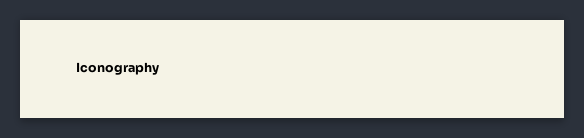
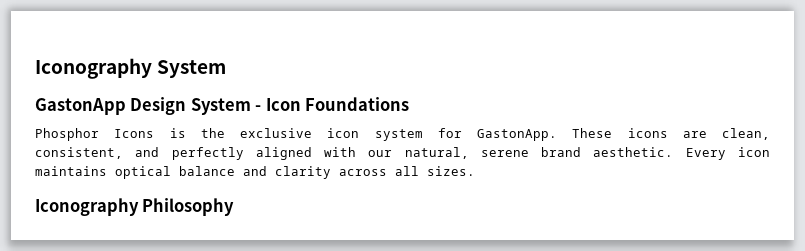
[76,62,159,75] Iconography -> [35,58,227,79] [35,97,410,115] [35,128,770,141] [35,147,770,160] [35,166,475,179] [35,198,235,216] Iconography System // GastonApp Design System - Icon Foundations // Phosphor Icons is the exclusive icon system for GastonApp. These icons are clean, consistent, and perfectly aligned with our natural, serene brand aesthetic. Every icon maintains optical balance and clarity across all sizes. // Iconography Philosophy

